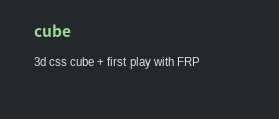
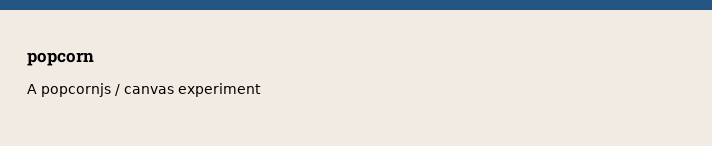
[34,24,71,37] [34,57,200,69] cube // 3d css cube + first play with FRP -> [27,52,94,66] [27,83,261,97] popcorn // A popcornjs / canvas experiment

